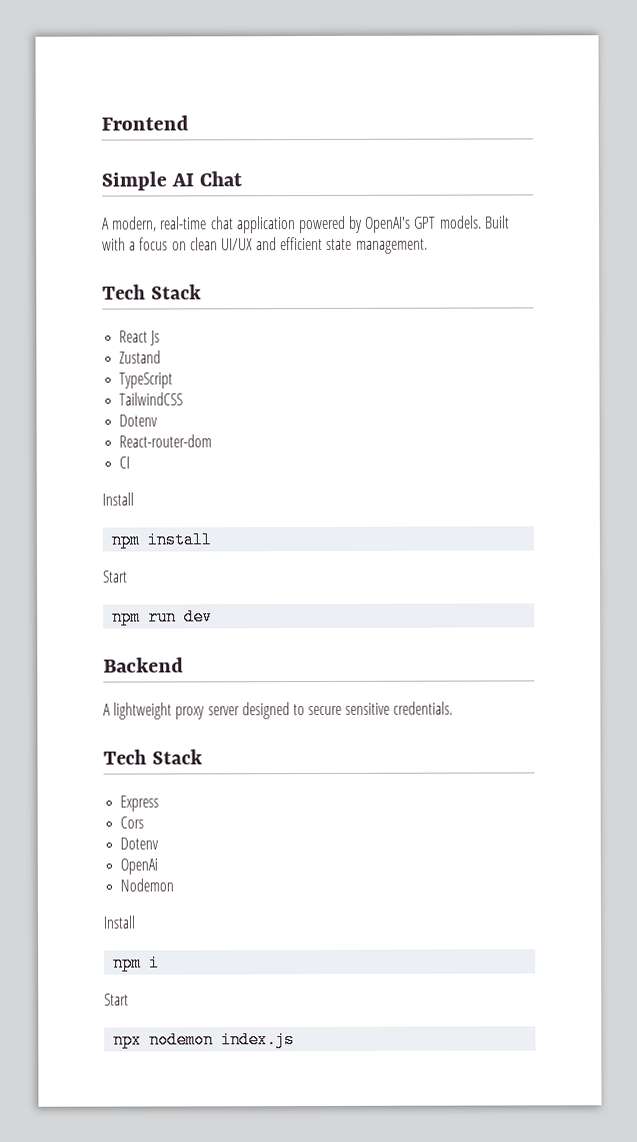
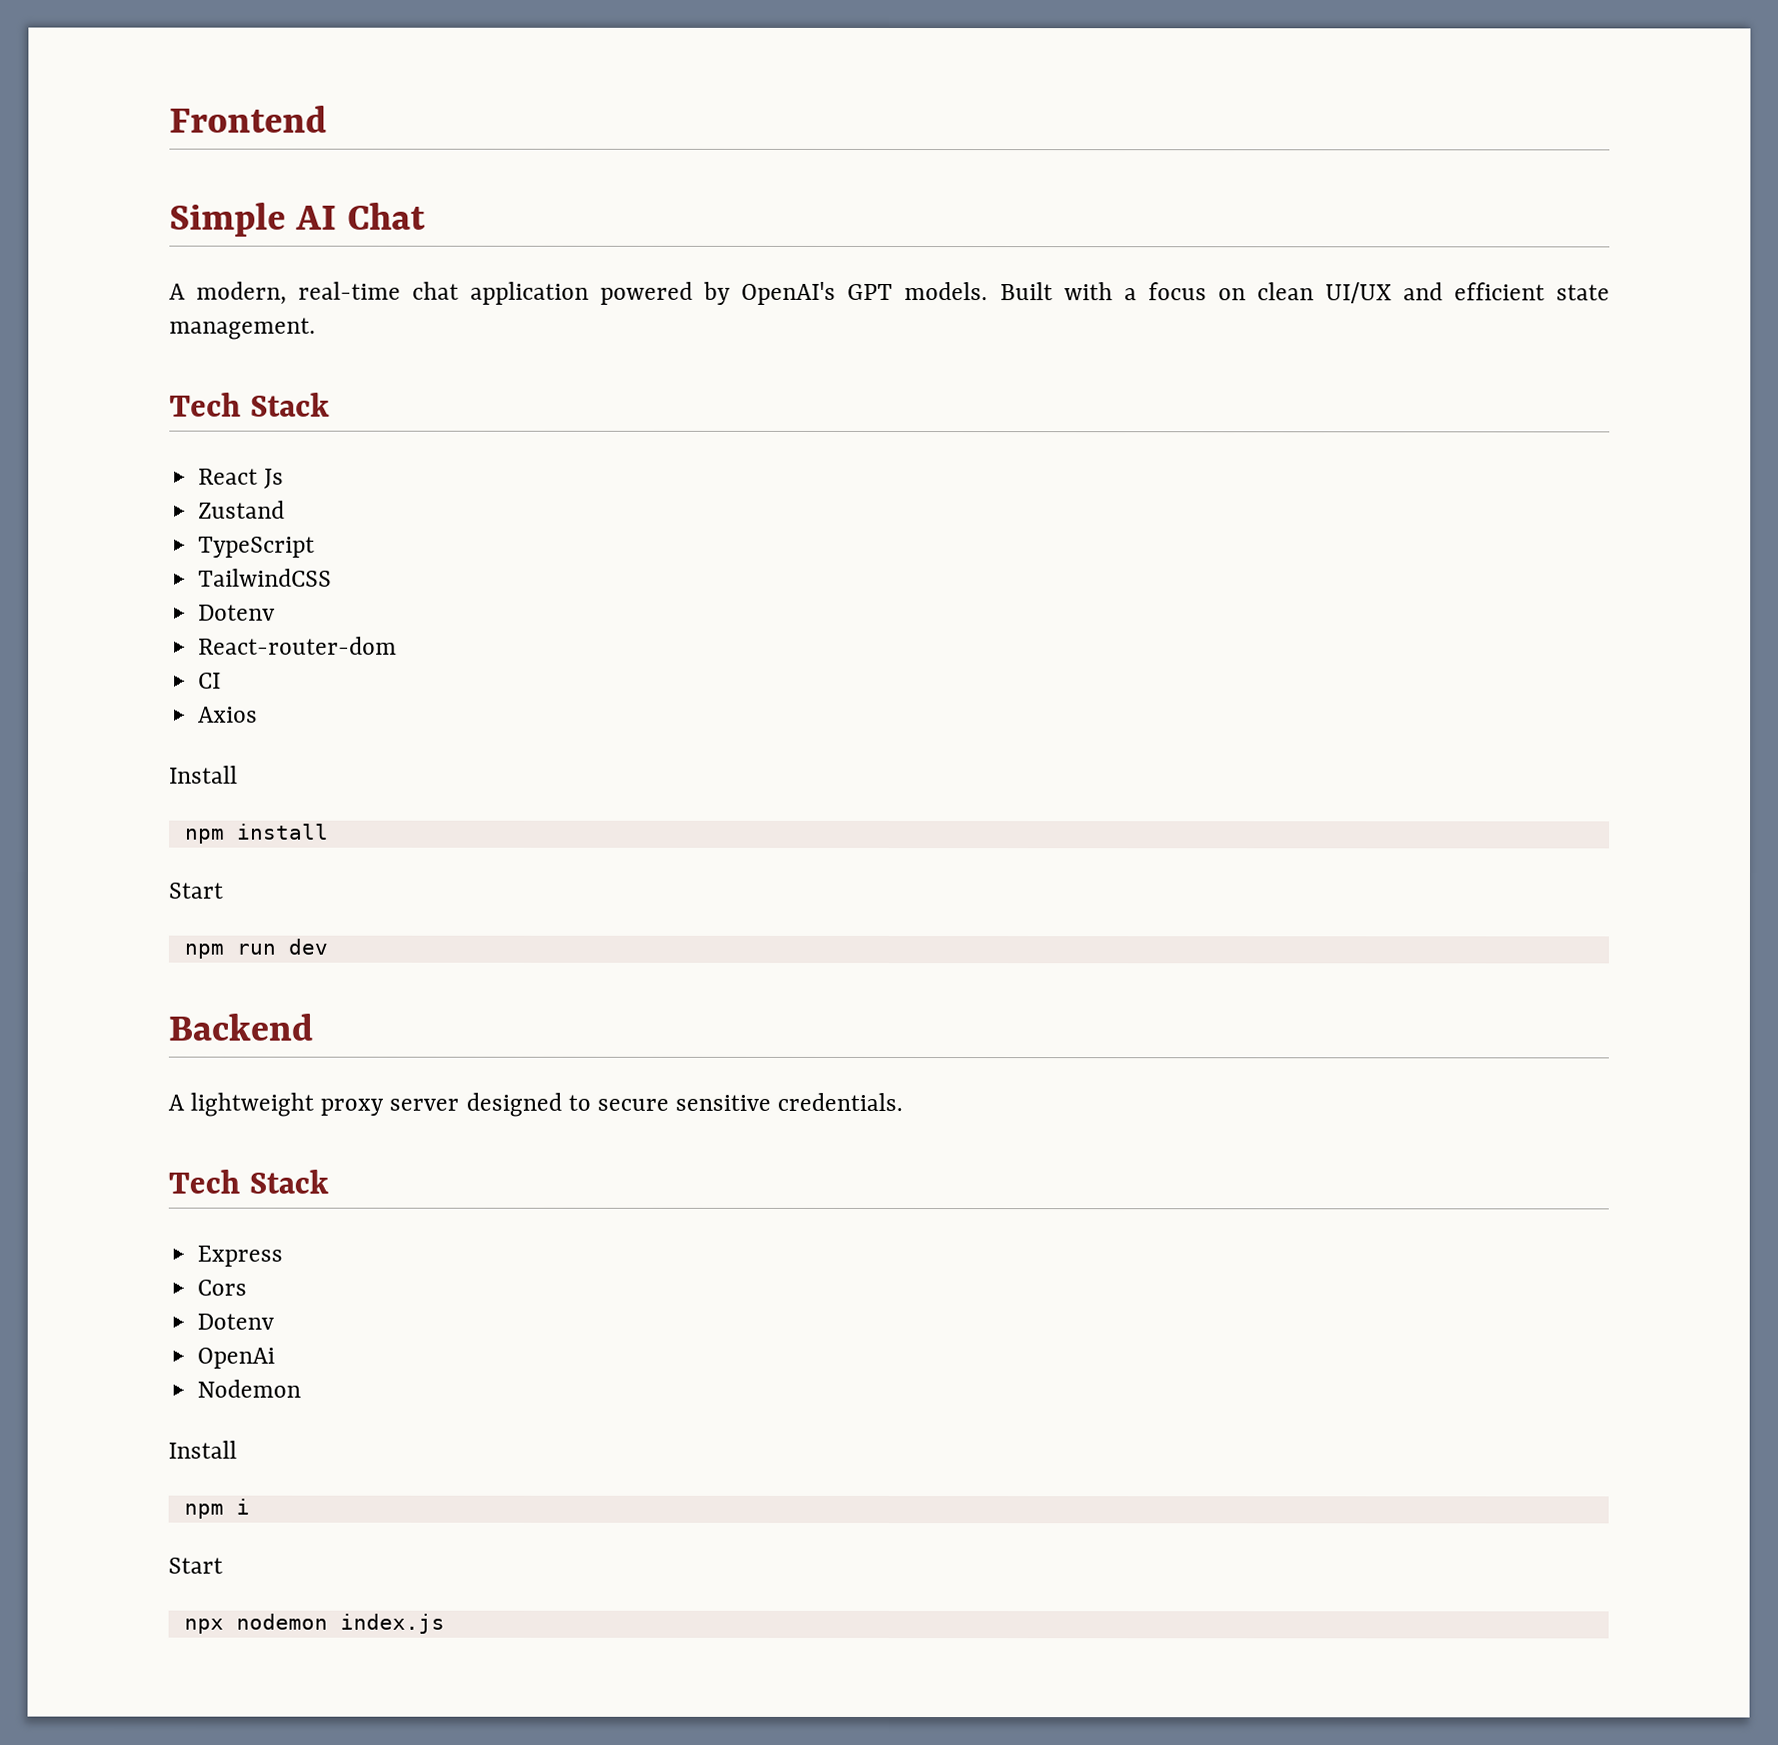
(131, 462) none -> [198,706,259,723] // Axios

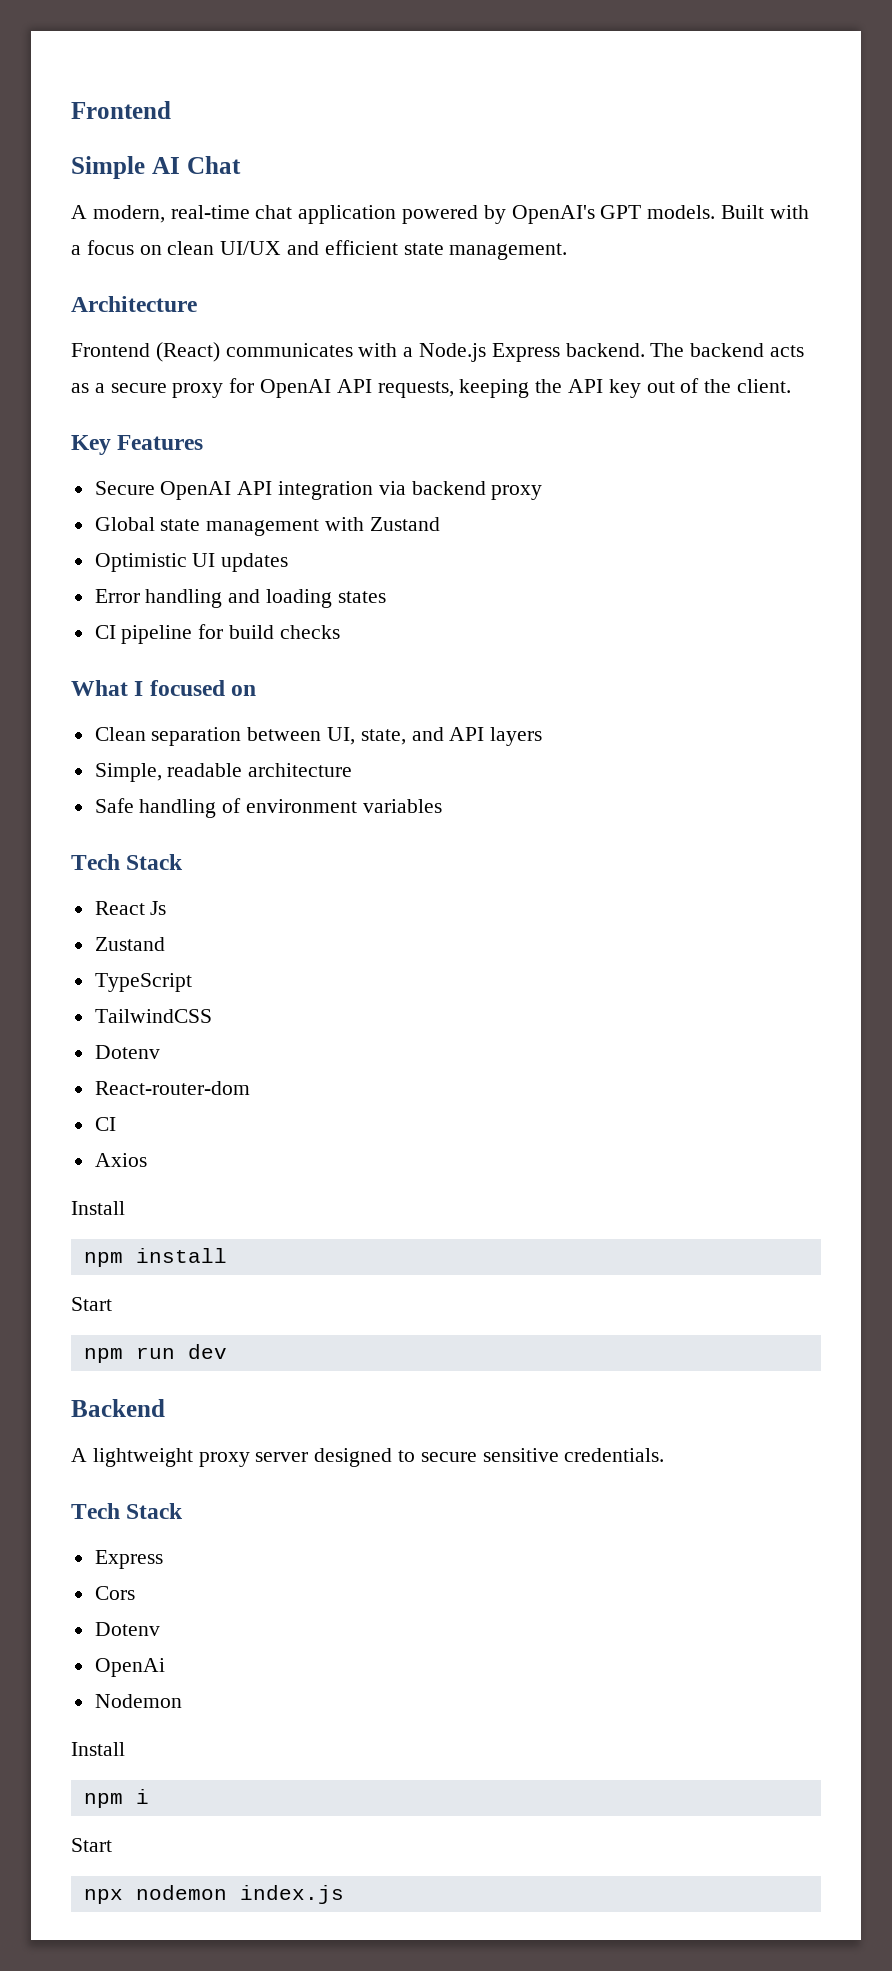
(316, 328) none -> [71,296,197,312] [71,342,805,362] [71,378,792,398] [71,435,204,455] [94,481,543,500] [94,517,440,536] [94,553,289,572] [94,589,386,608] [94,624,340,644] [71,680,257,696] [94,727,543,746] [94,763,353,782] [94,798,442,818] // Architecture // Frontend (React) communicates with a Node.js Express backend. The backend acts as a secure proxy for OpenAI API requests, keeping the API key out of the client. // Key Features // Secure OpenAI API integration via backend proxy // Global state management with Zustand // Optimistic UI updates // Error handling and loading states // CI pipeline for build checks // What I focused on // Clean separation between UI, state, and API layers // Simple, readable architecture // Safe handling of environment variables

